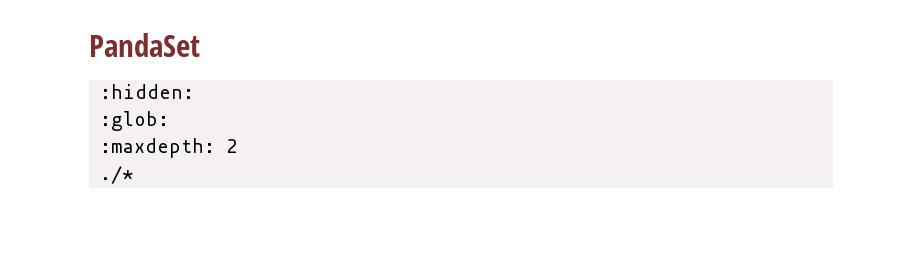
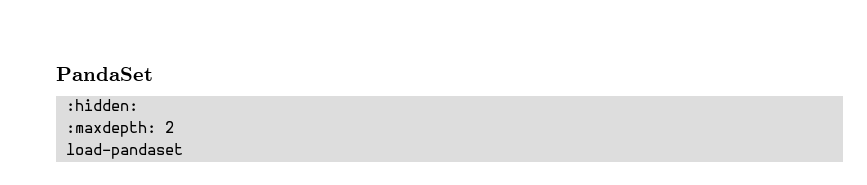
[100,111,170,131] // :glob: -> (138, 105) none
[100,166,134,184] ./* -> [65,143,183,159] load-pandaset

